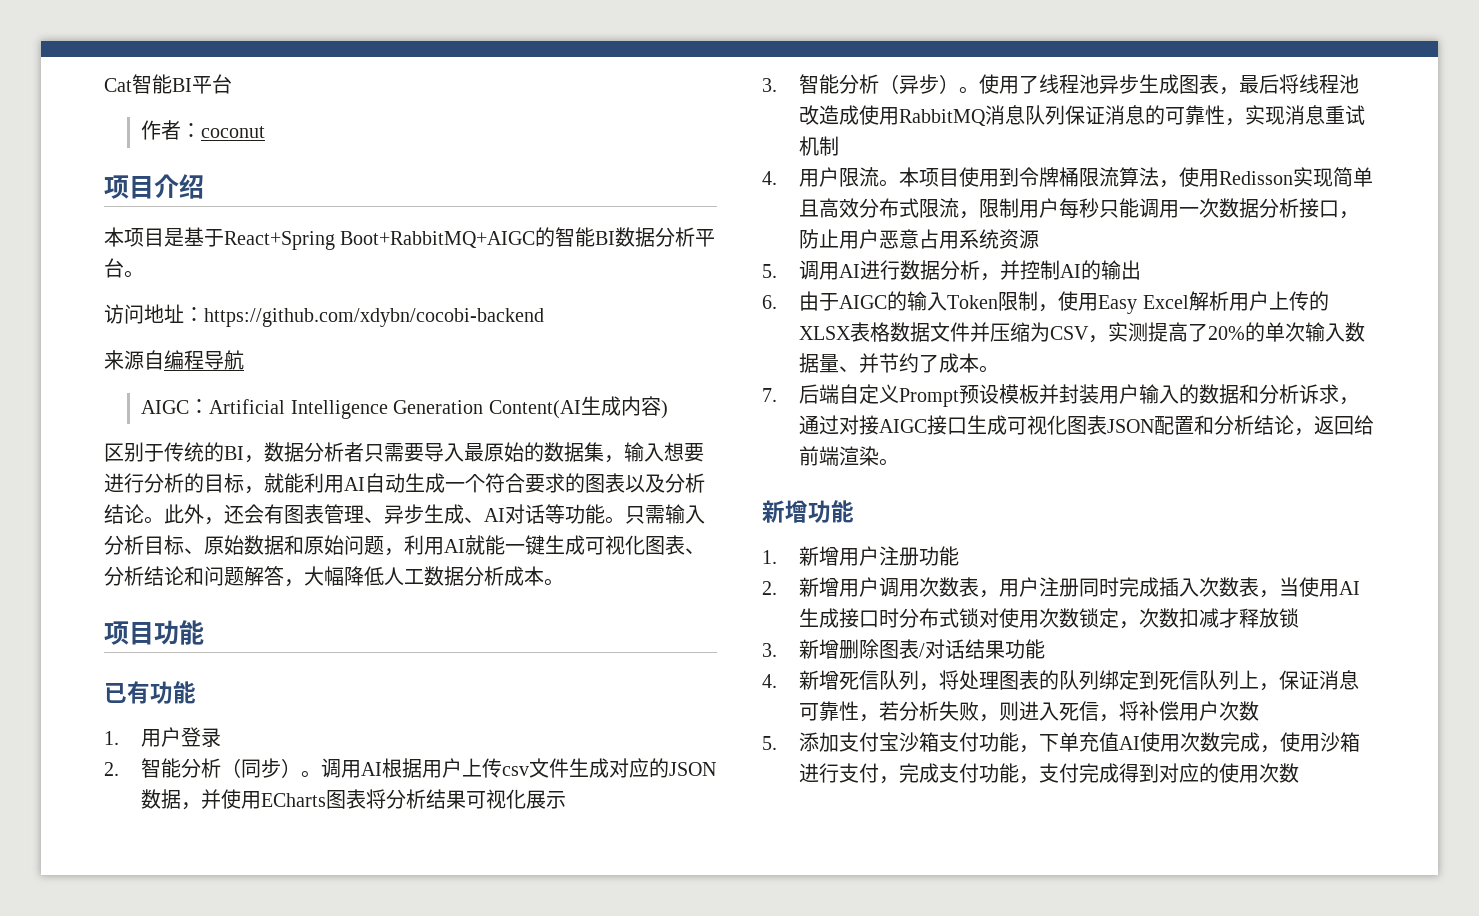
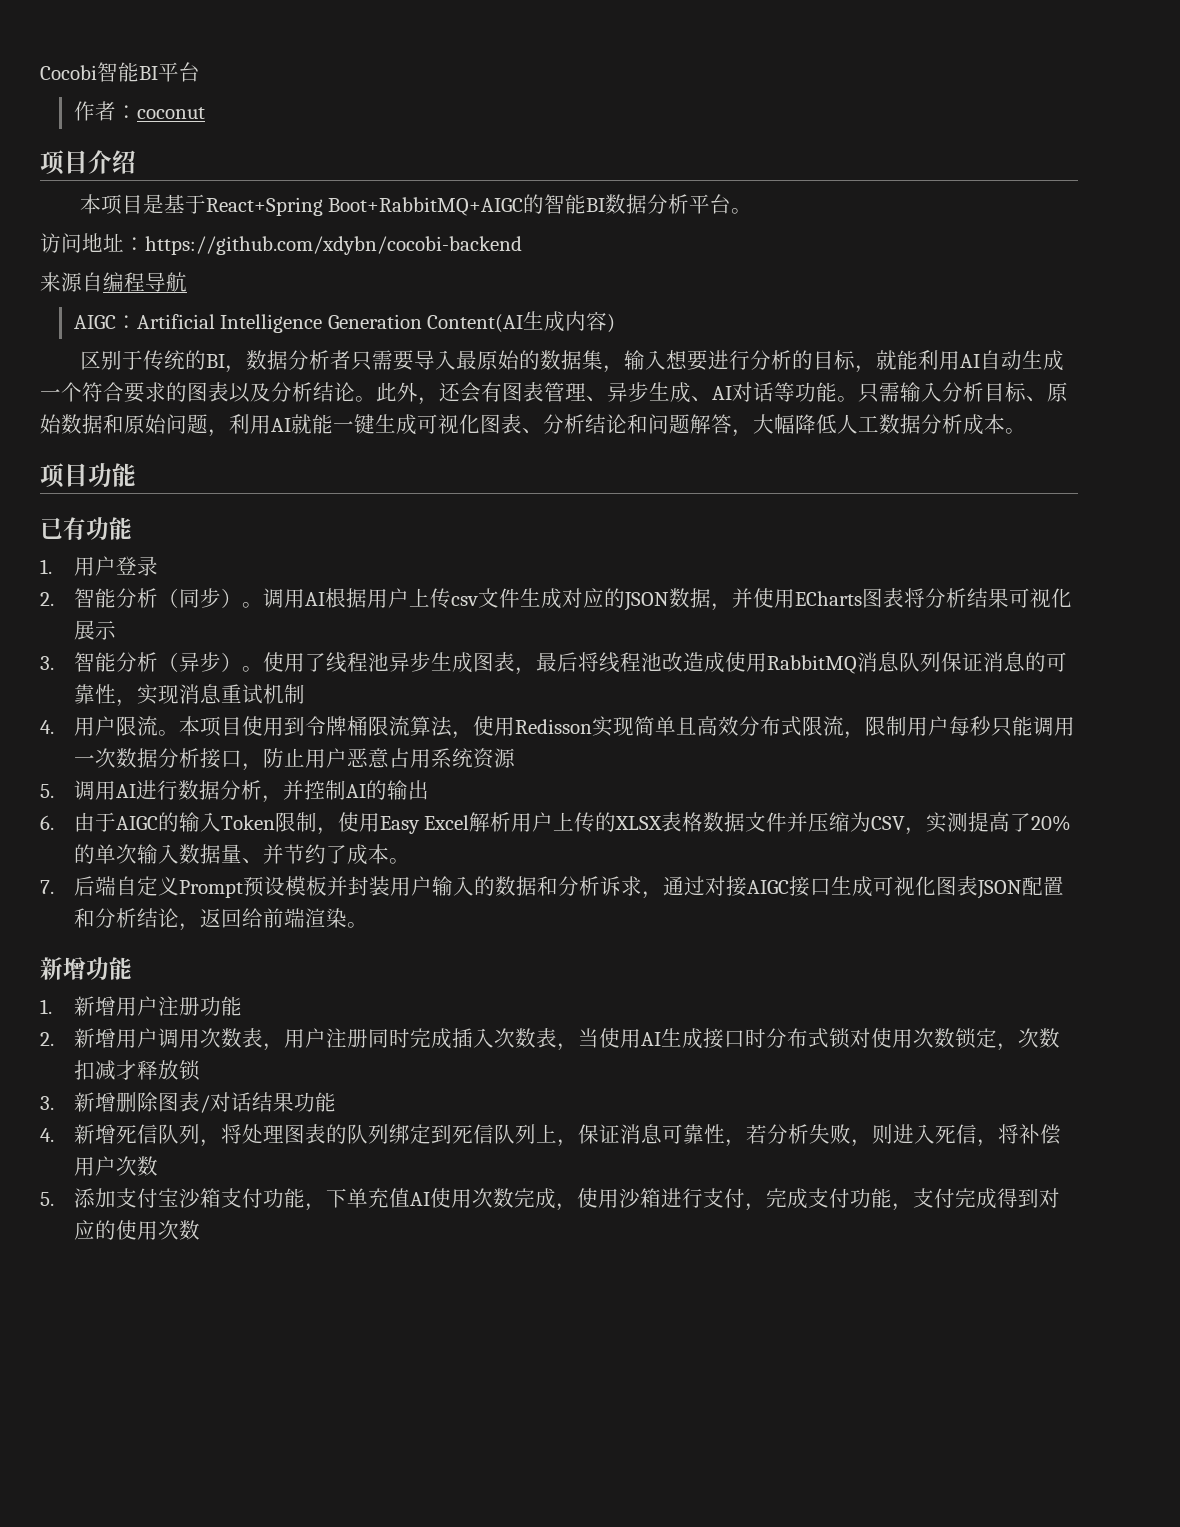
[104,78,132,92] Cat -> [40,65,97,80] Cocobi

